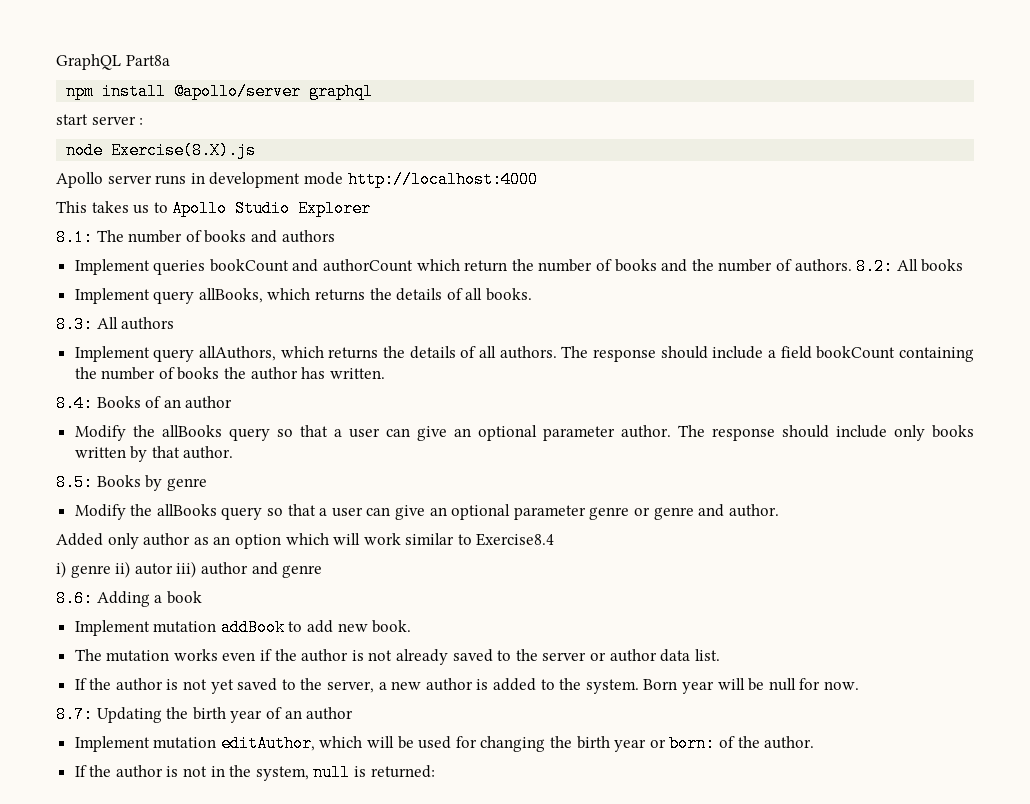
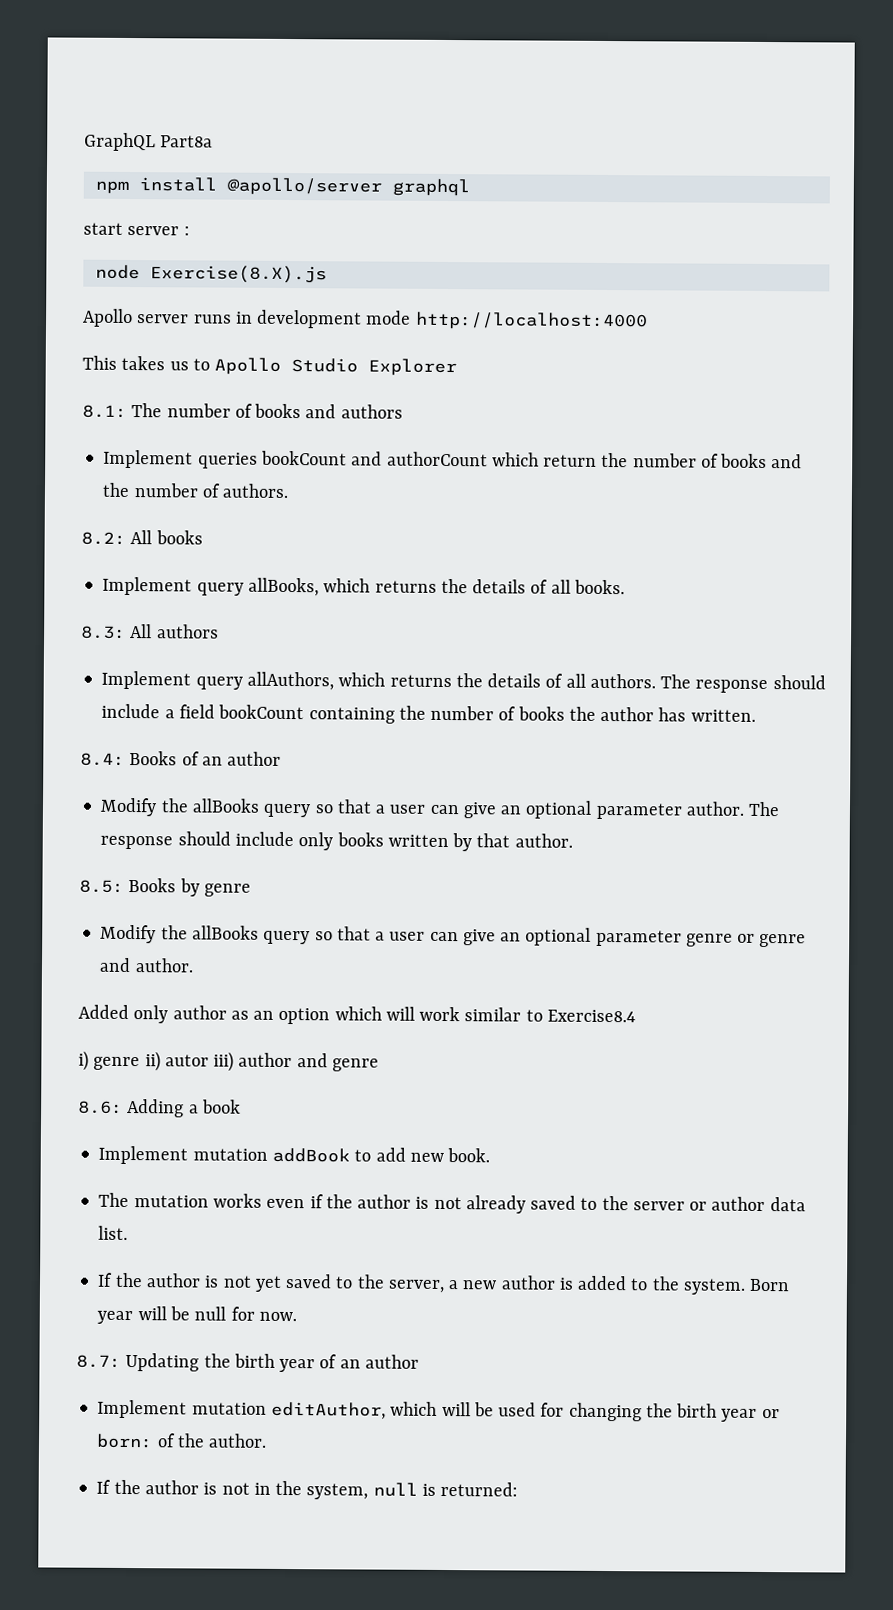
(852, 265) none -> (290, 491) //

